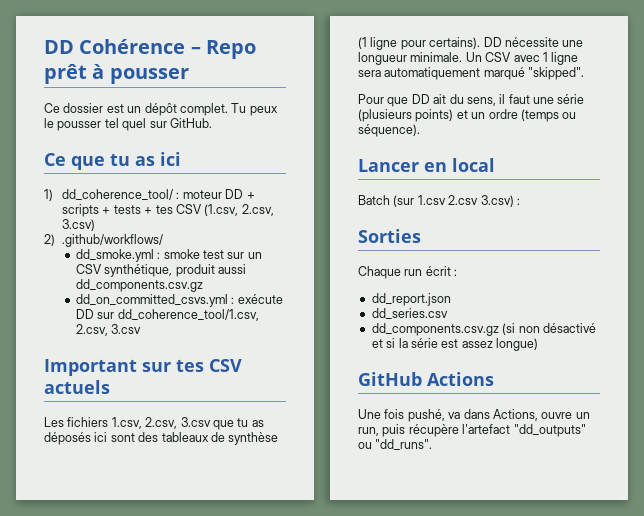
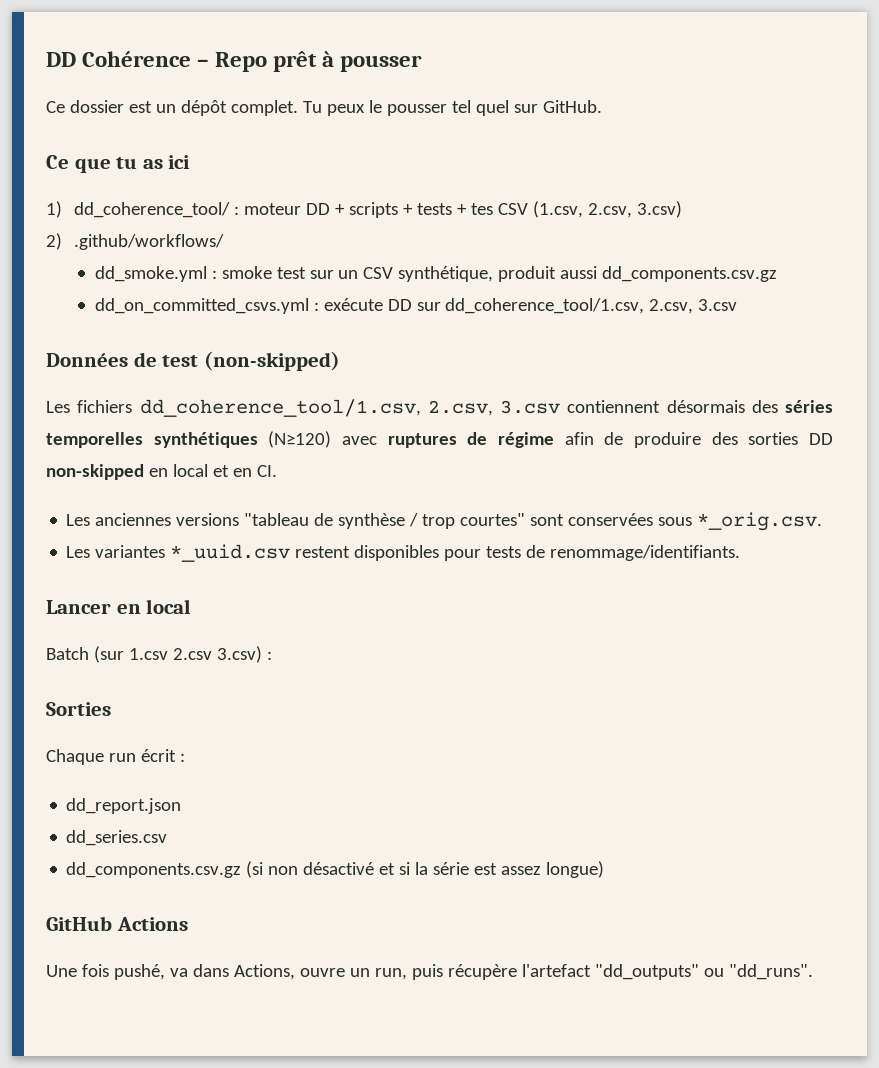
[44,359,242,376] [44,380,110,394] Important sur tes CSV actuels -> [46,351,340,371] Données de test (non-skipped)
[111,417,264,430] [44,432,279,445] [358,37,584,50] [358,52,579,65] [358,67,585,80] [358,94,585,107] [358,109,577,122] [358,124,420,137] 1.csv, 2.csv, 3.csv que tu as déposés ici sont des tableaux de synthèse (1 ligne pour certains). DD nécessite une longueur minimale. Un CSV avec 1 ligne sera automatiquement marqué "skipped". // Pour que DD ait du sens, il faut une série (plusieurs points) et un ordre (temps ou séquence). -> [139,399,833,417] [46,431,833,448] [46,464,277,480] [66,512,823,531] [66,544,741,562] dd_coherence_tool/1.csv, 2.csv, 3.csv contiennent désormais des séries temporelles synthétiques (N≥120) avec ruptures de régime afin de produire des sorties DD non-skipped en local et en CI. // Les anciennes versions "tableau de synthèse / trop courtes" sont conservées sous *_orig.csv. // Les variantes *_uuid.csv restent disponibles pour tests de renommage/identifiants.

